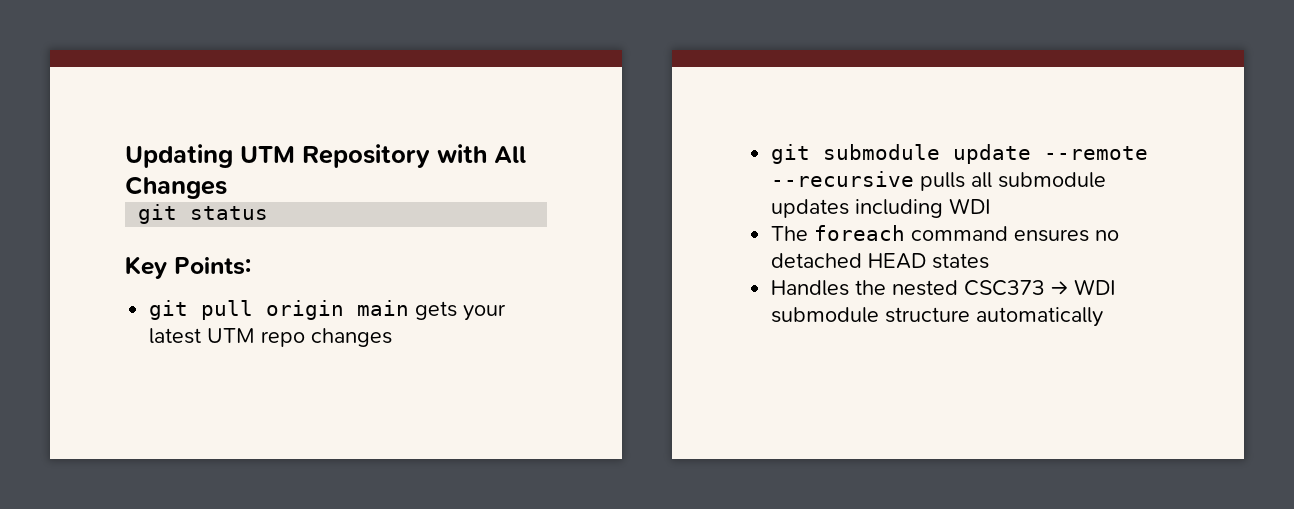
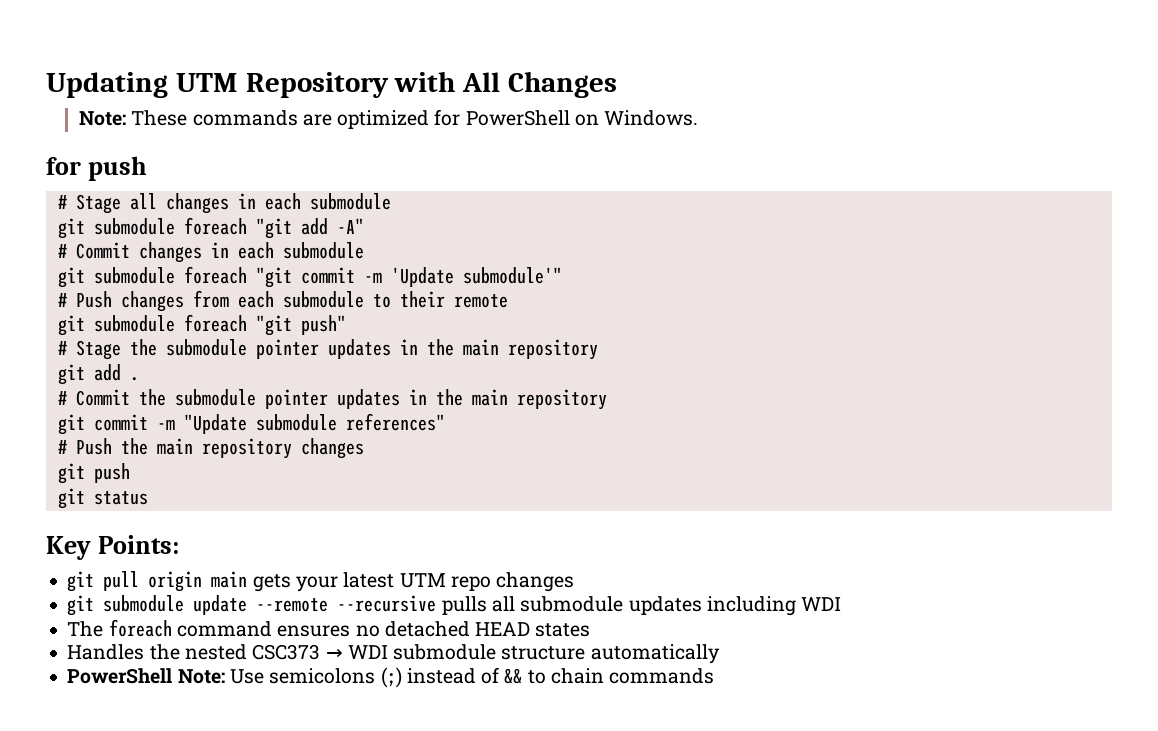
(227, 187) none -> [79,109,699,129] [46,156,148,181] [57,193,391,214] [57,217,364,239] [57,242,364,263] [57,266,562,288] [57,290,508,312] [57,314,346,336] [57,339,598,360] [57,364,139,385] [57,389,607,410] [57,413,445,435] [57,438,364,459] [57,463,130,484] // Note: These commands are optimized for PowerShell on Windows. // for push // # Stage all changes in each submodule // git submodule foreach "git add -A" // # Commit changes in each submodule // git submodule foreach "git commit -m 'Update submodule'" // # Push changes from each submodule to their remote // git submodule foreach "git push" // # Stage the submodule pointer updates in the main repository // git add . // # Commit the submodule pointer updates in the main repository // git commit -m "Update submodule references" // # Push the main repository changes // git push
(1104, 317) none -> [67,667,715,688] // PowerShell Note: Use semicolons (;) instead of && to chain commands

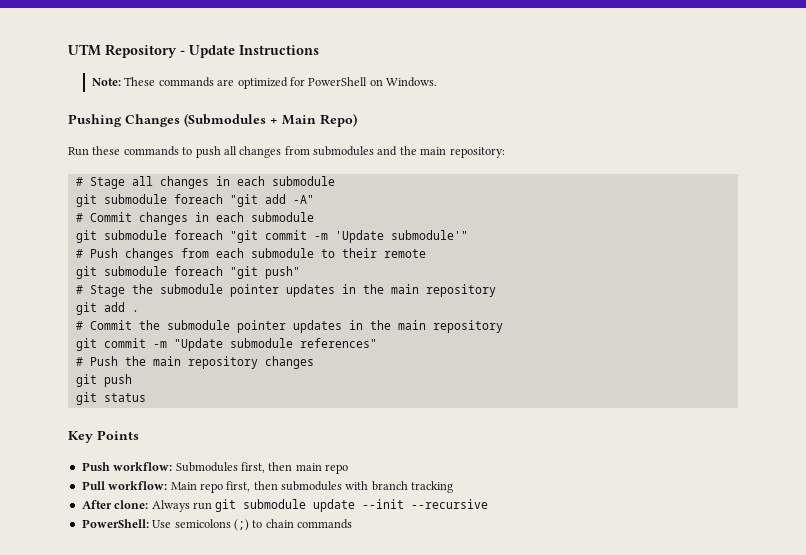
[46,72,168,98] Updating -> (68, 50) none
[394,71,618,98] with All Changes -> [180,45,319,58] - Update Instructions
[46,156,148,181] for push -> [68,113,357,127] [68,146,505,158] Pushing Changes (Submodules + Main Repo) // Run these commands to push all changes from submodules and the main repository:
[98,535,180,554] [67,571,575,592] Points: // git pull origin main gets your latest UTM repo changes // -> [97,430,139,440] [81,462,348,474] [81,481,454,493] [81,500,212,512] Points // Push workflow: Submodules first, then main repo // Pull workflow: Main repo first, then submodules with branch tracking // After clone: Always run
[256,598,329,612] --remote -> [362,499,405,509] --init
[441,596,842,616] [67,619,591,637] [67,644,720,664] [67,667,523,688] pulls all submodule updates including WDI // The foreach command ensures no detached HEAD states // Handles the nested CSC373 → WDI submodule structure automatically // PowerShell Note: Use semicolons (;) instead of && -> [81,519,249,531] // PowerShell: Use semicolons (;)

